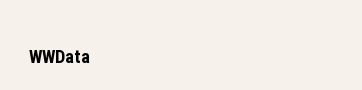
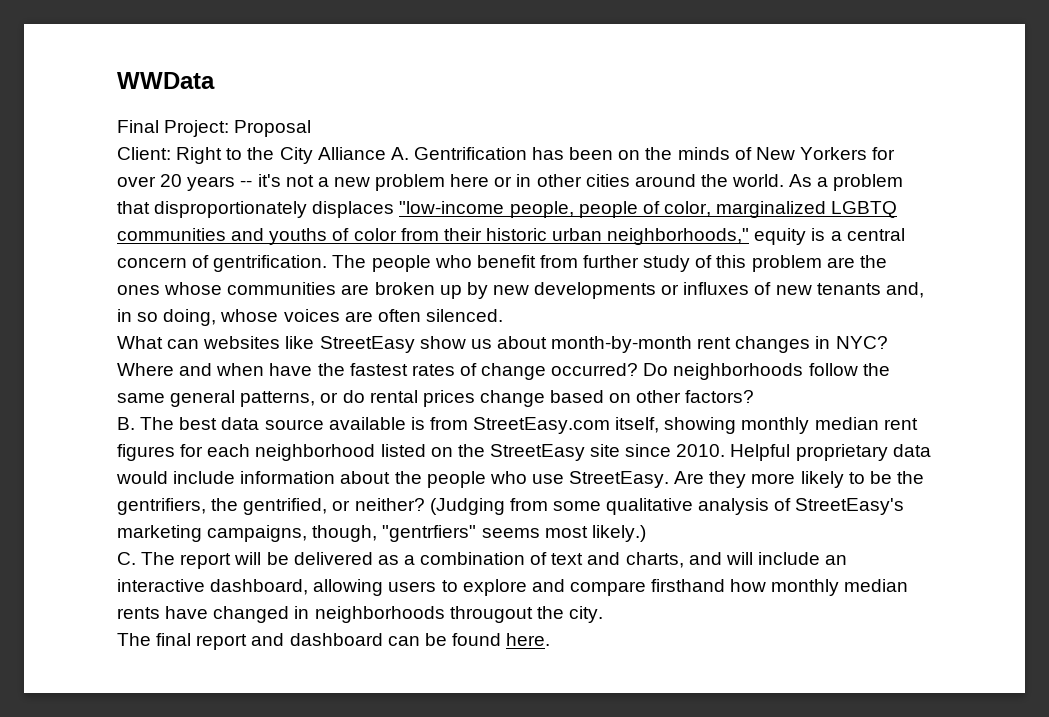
(90, 56) none -> [117,120,312,137] [117,147,896,164] [117,174,904,191] [117,201,898,218] [117,228,905,245] [117,255,887,272] [117,282,924,299] [117,309,503,326] [117,336,888,353] [117,363,890,380] [117,390,755,407] [117,417,918,434] [117,444,931,461] [116,471,924,488] [117,498,905,515] [117,525,646,542] [117,552,848,569] [117,579,909,596] [117,606,603,623] [117,633,551,650] // Final Project: Proposal // Client: Right to the City Alliance A. Gentrification has been on the minds of New Yorkers for over 20 years -- it's not a new problem here or in other cities around the world. As a problem that disproportionately displaces "low-income people, people of color, marginalized LGBTQ communities and youths of color from their historic urban neighborhoods," equity is a central concern of gentrification. The people who benefit from further study of this problem are the ones whose communities are broken up by new developments or influxes of new tenants and, in so doing, whose voices are often silenced. // What can websites like StreetEasy show us about month-by-month rent changes in NYC? Where and when have the fastest rates of change occurred? Do neighborhoods follow the same general patterns, or do rental prices change based on other factors? // B. The best data source available is from StreetEasy.com itself, showing monthly median rent figures for each neighborhood listed on the StreetEasy site since 2010. Helpful proprietary data would include information about the people who use StreetEasy. Are they more likely to be the gentrifiers, the gentrified, or neither? (Judging from some qualitative analysis of StreetEasy's marketing campaigns, though, "gentrfiers" seems most likely.) // C. The report will be delivered as a combination of text and charts, and will include an interactive dashboard, allowing users to explore and compare firsthand how monthly median rents have changed in neighborhoods througout the city. // The final report and dashboard can be found here.

